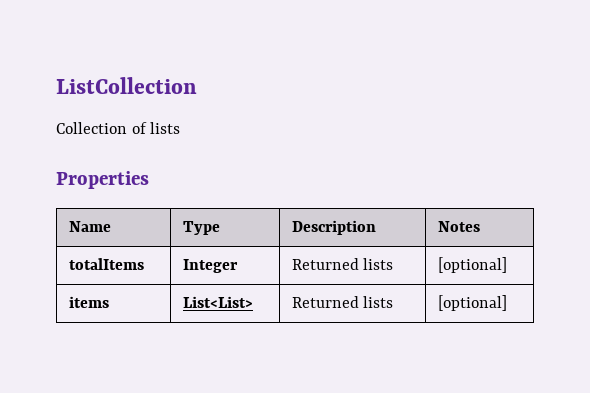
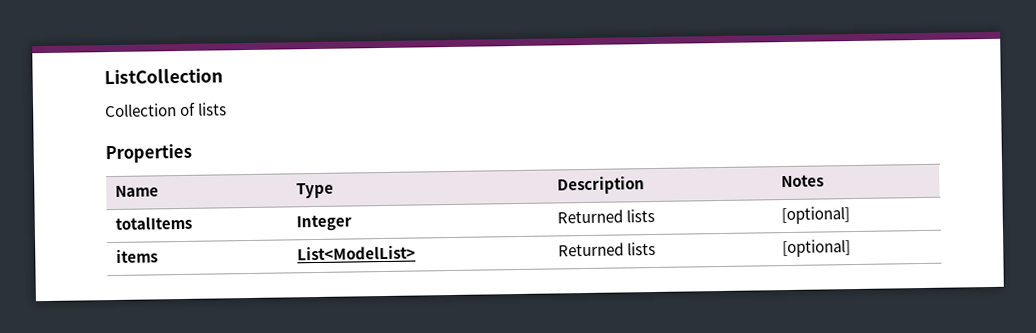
[182,296,253,308] List<List> -> [297,245,417,261] List<ModelList>

